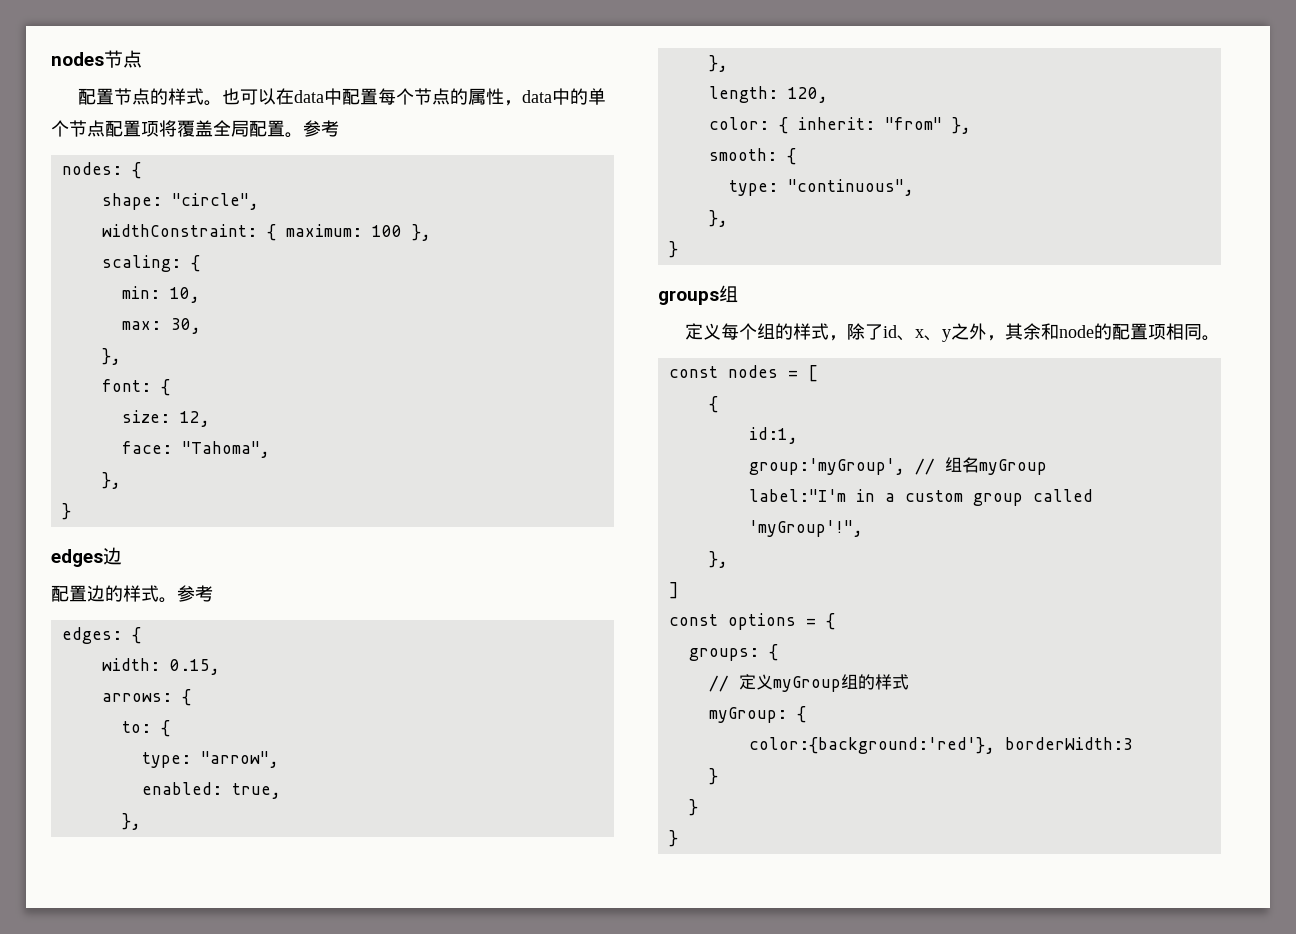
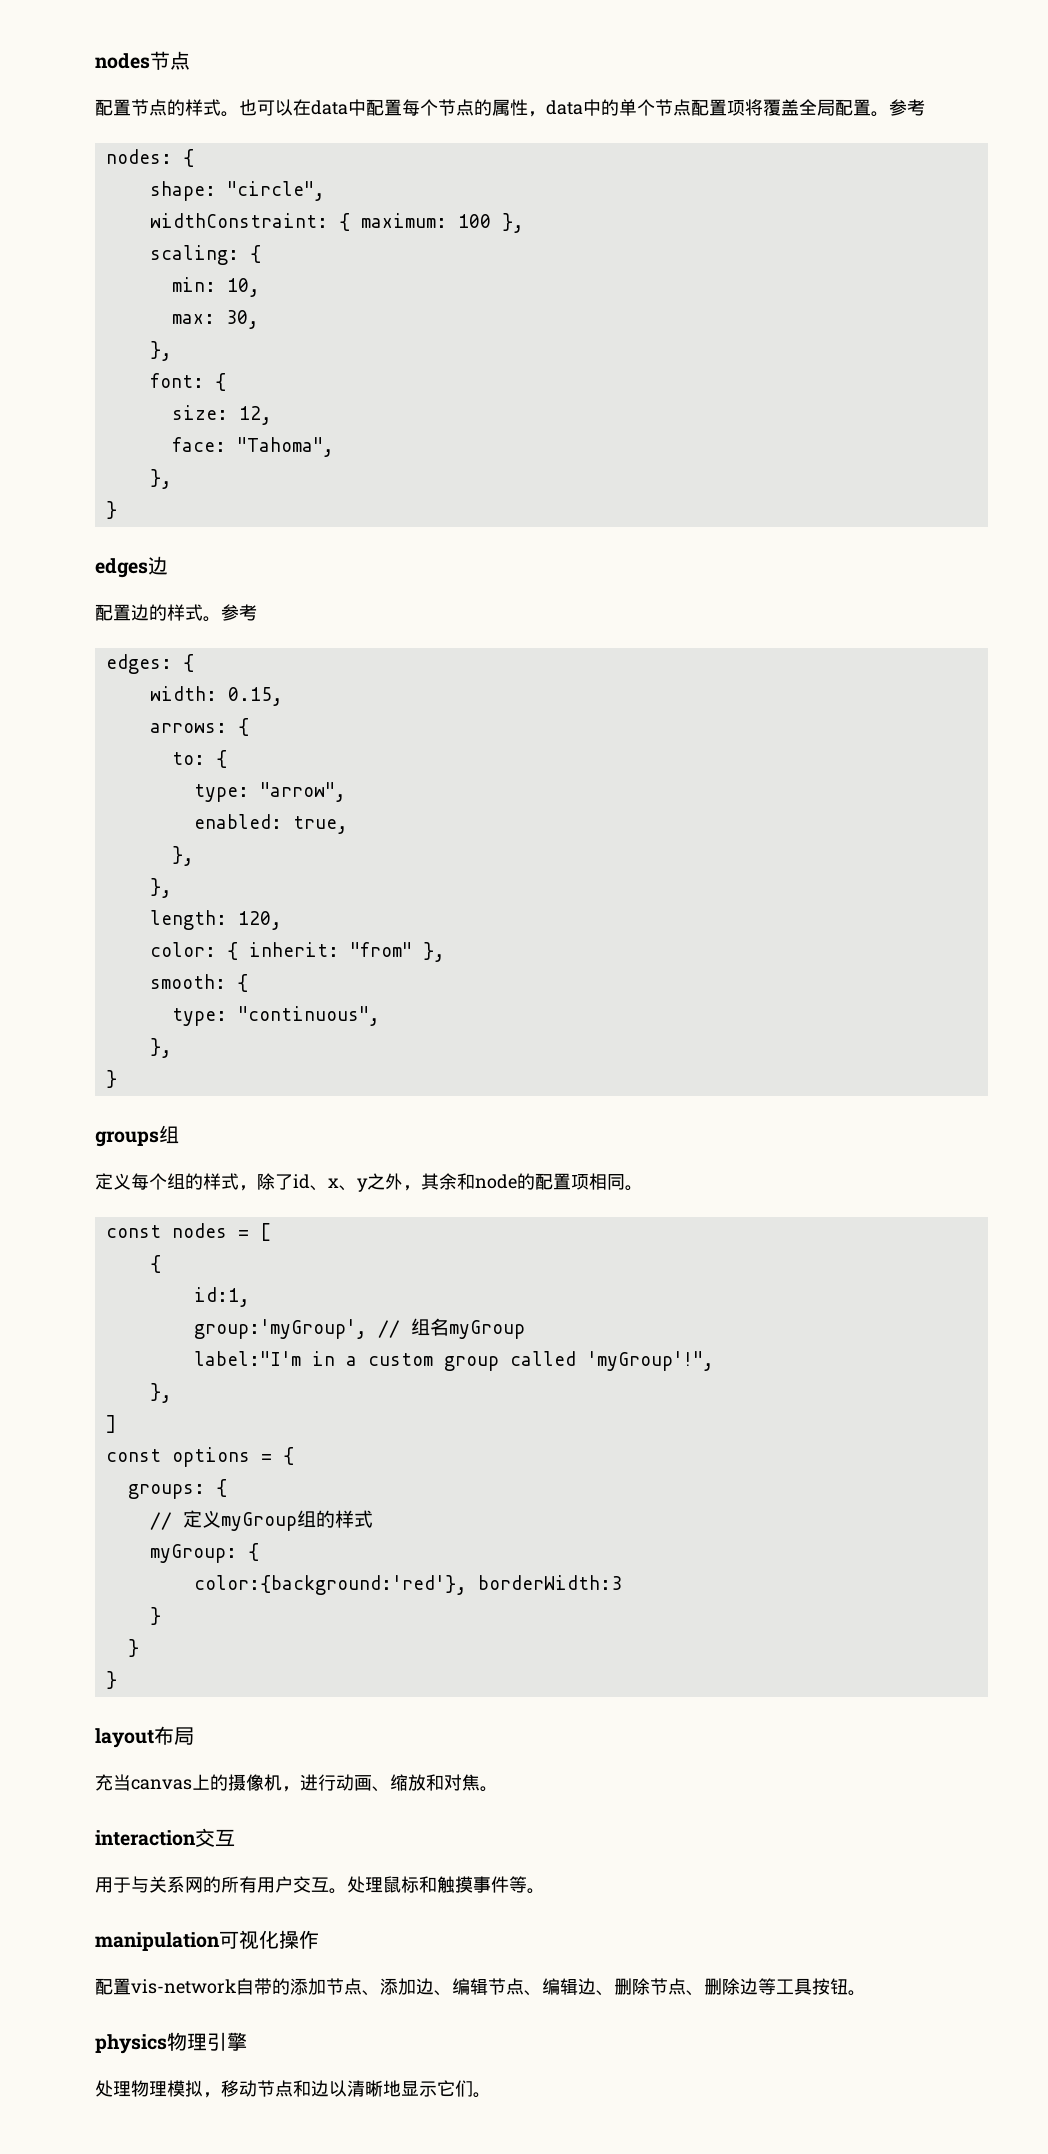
(678, 838) none -> [95,1726,194,1748] [95,1774,498,1792] [95,1828,235,1847] [95,1876,545,1894] [95,1930,319,1951] [95,1978,866,1996] [95,2032,247,2054] [95,2080,491,2098] // layout布局 // 充当canvas上的摄像机，进行动画、缩放和对焦。 // interaction交互 // 用于与关系网的所有用户交互。处理鼠标和触摸事件等。 // manipulation可视化操作 // 配置vis-network自带的添加节点、添加边、编辑节点、编辑边、删除节点、删除边等工具按钮。 // physics物理引擎 // 处理物理模拟，移动节点和边以清晰地显示它们。

